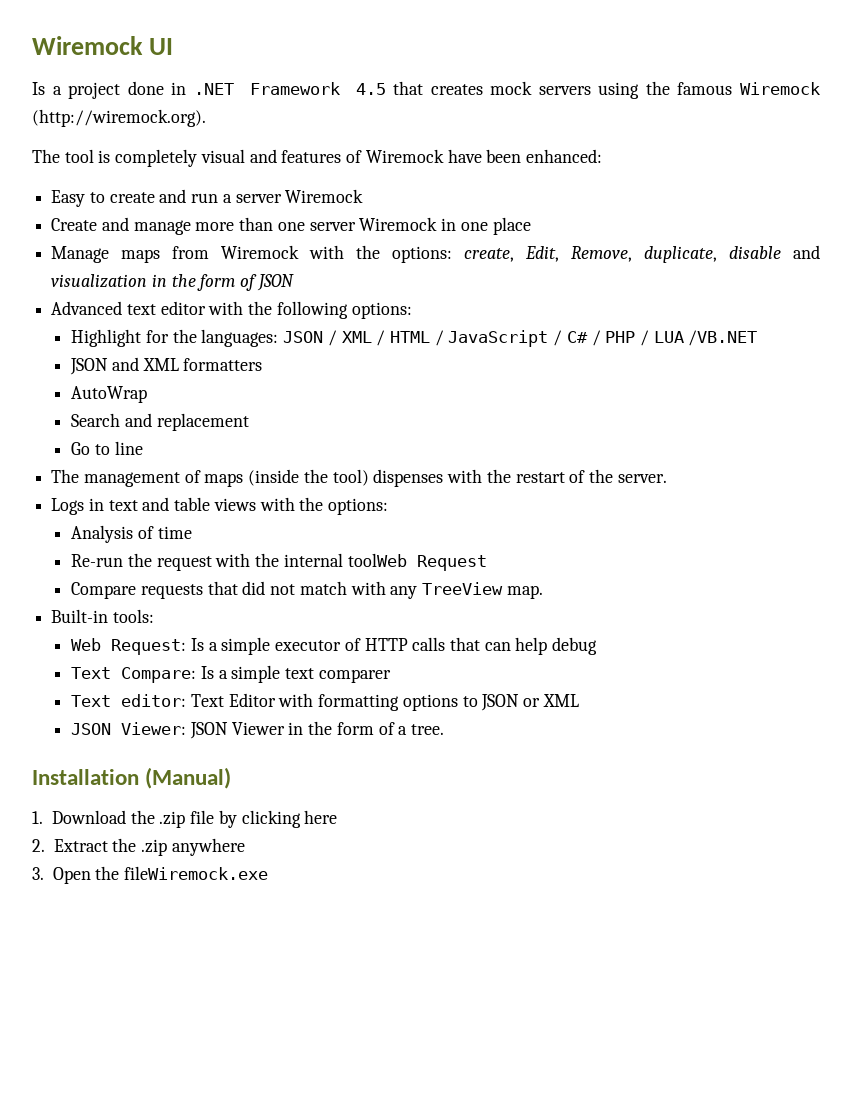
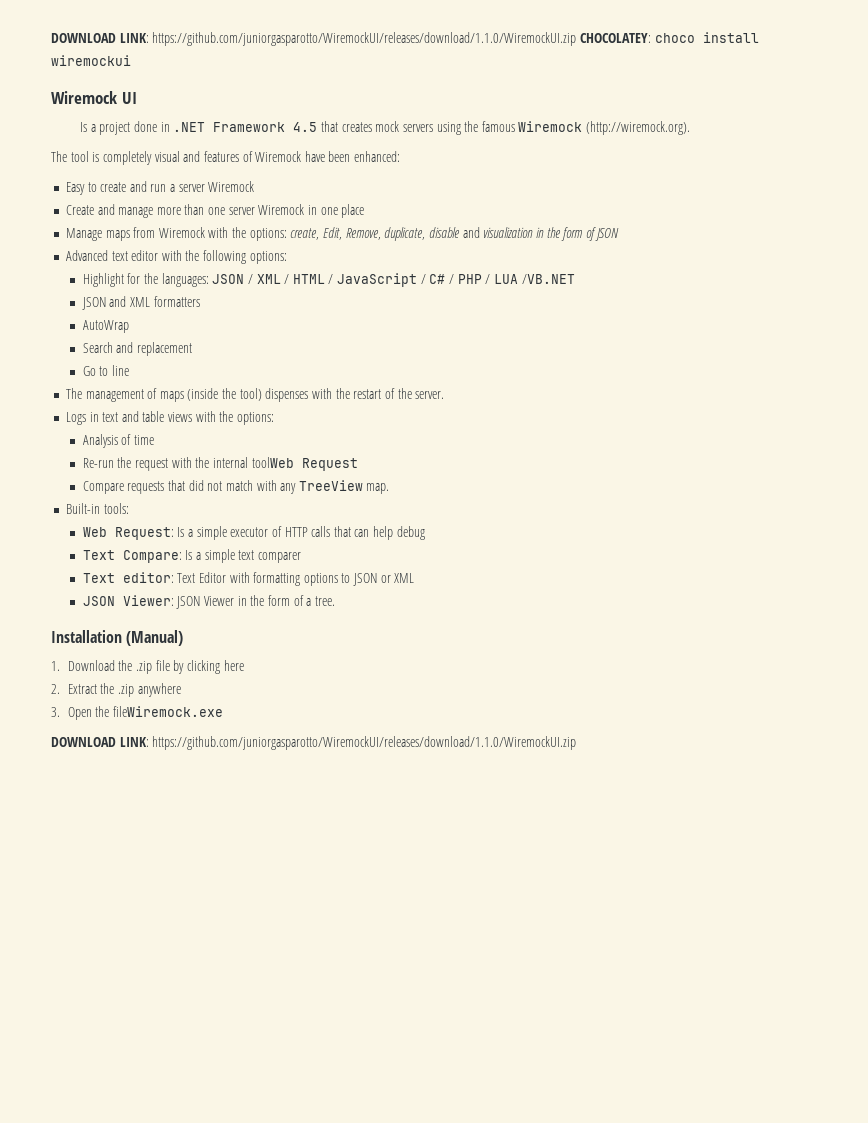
(32, 45) none -> [51,32,759,46] [51,55,131,66] DOWNLOAD LINK: https://github.com/juniorgasparotto/WiremockUI/releases/download/1.1.0/WiremockUI.zip CHOCOLATEY: choco install wiremockui //
(269, 873) none -> [51,736,577,750] // DOWNLOAD LINK: https://github.com/juniorgasparotto/WiremockUI/releases/download/1.1.0/WiremockUI.zip

